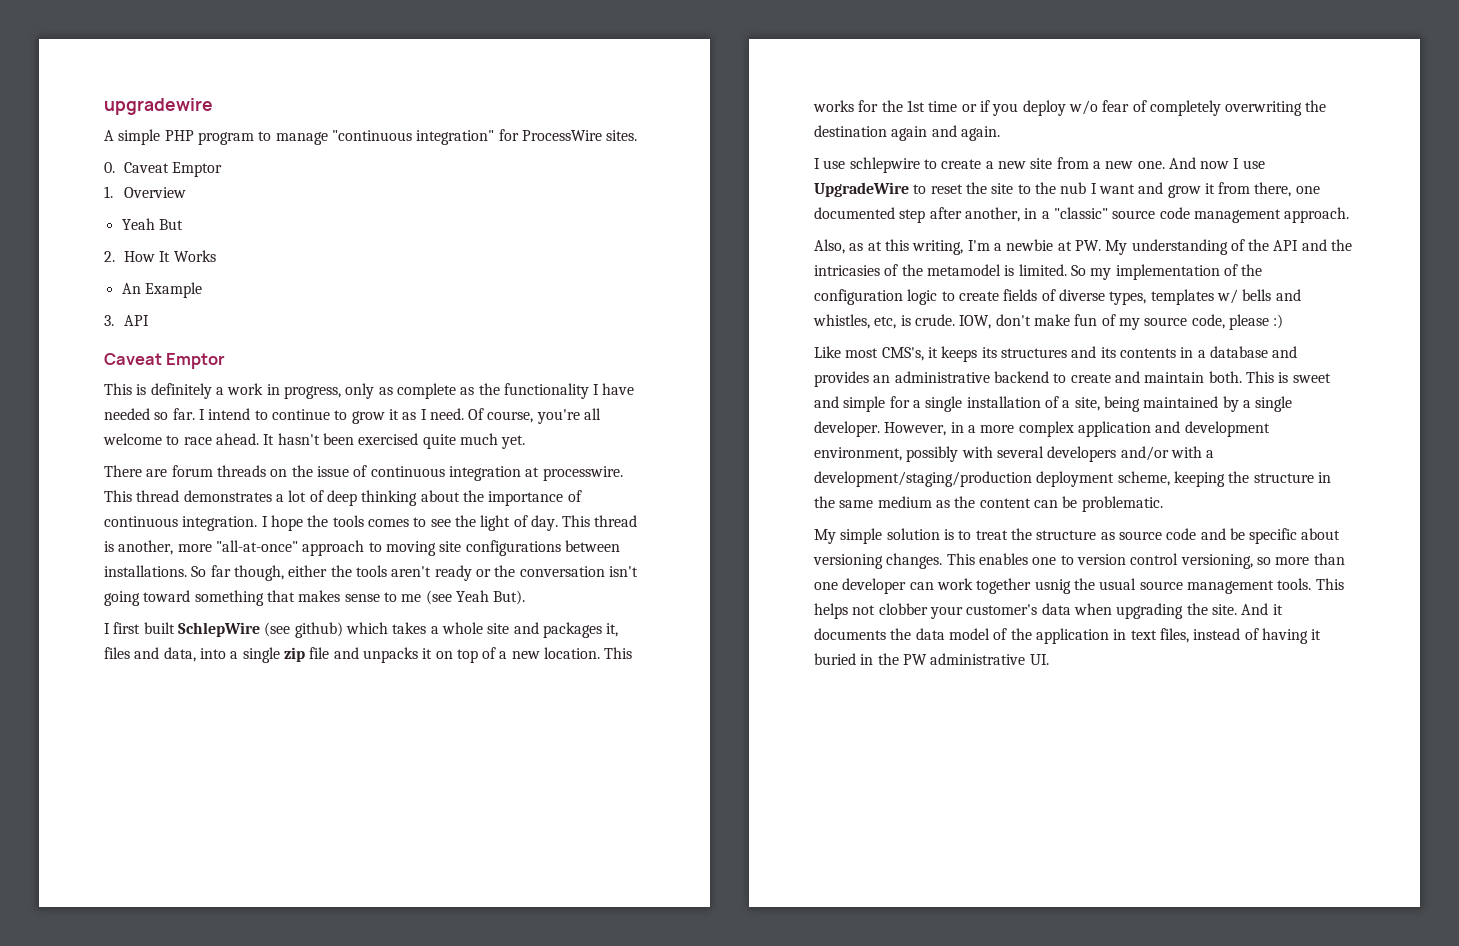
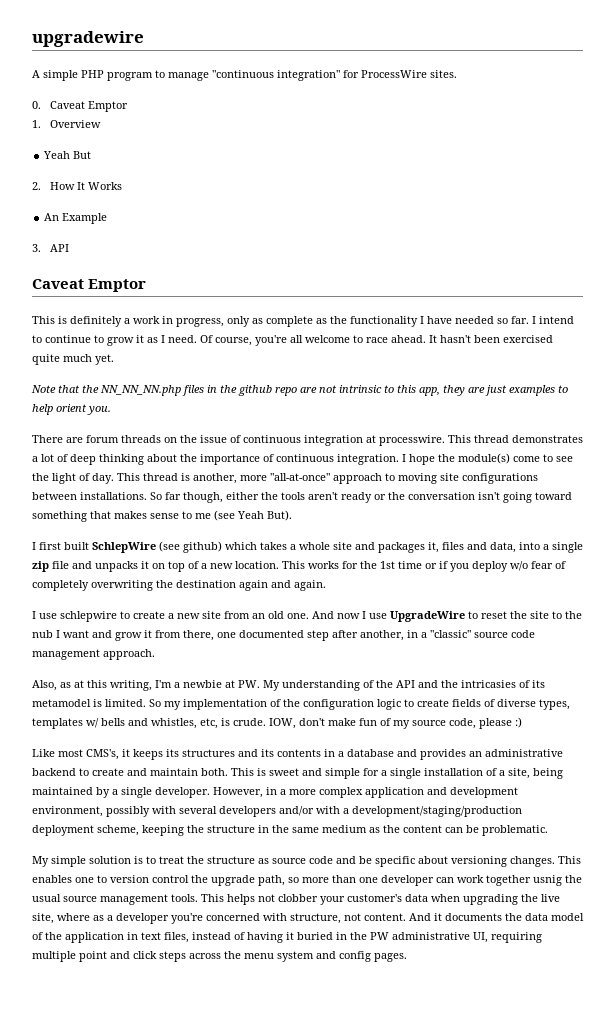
(526, 442) none -> [31,385,568,396] [32,404,111,415] // Note that the NN_NN_NN.php files in the github repo are not intrinsic to this app, they are just examples to help orient you.
[332,515,409,527] tools comes -> [458,453,540,464] module(s) come
[1092,161,1134,169] a new -> [252,611,284,619] an old
[901,264,923,276] the -> [532,680,545,688] its
[1180,554,1253,569] versioning, -> [191,875,285,886] the upgrade path,
[1211,604,1237,615] site. -> [541,894,560,902] [32,913,406,924] live site, where as a developer you're concerned with structure, not content.
[1029,654,1049,665] UI. -> [473,932,542,943] [32,951,407,962] UI, requiring multiple point and click steps across the menu system and config pages.

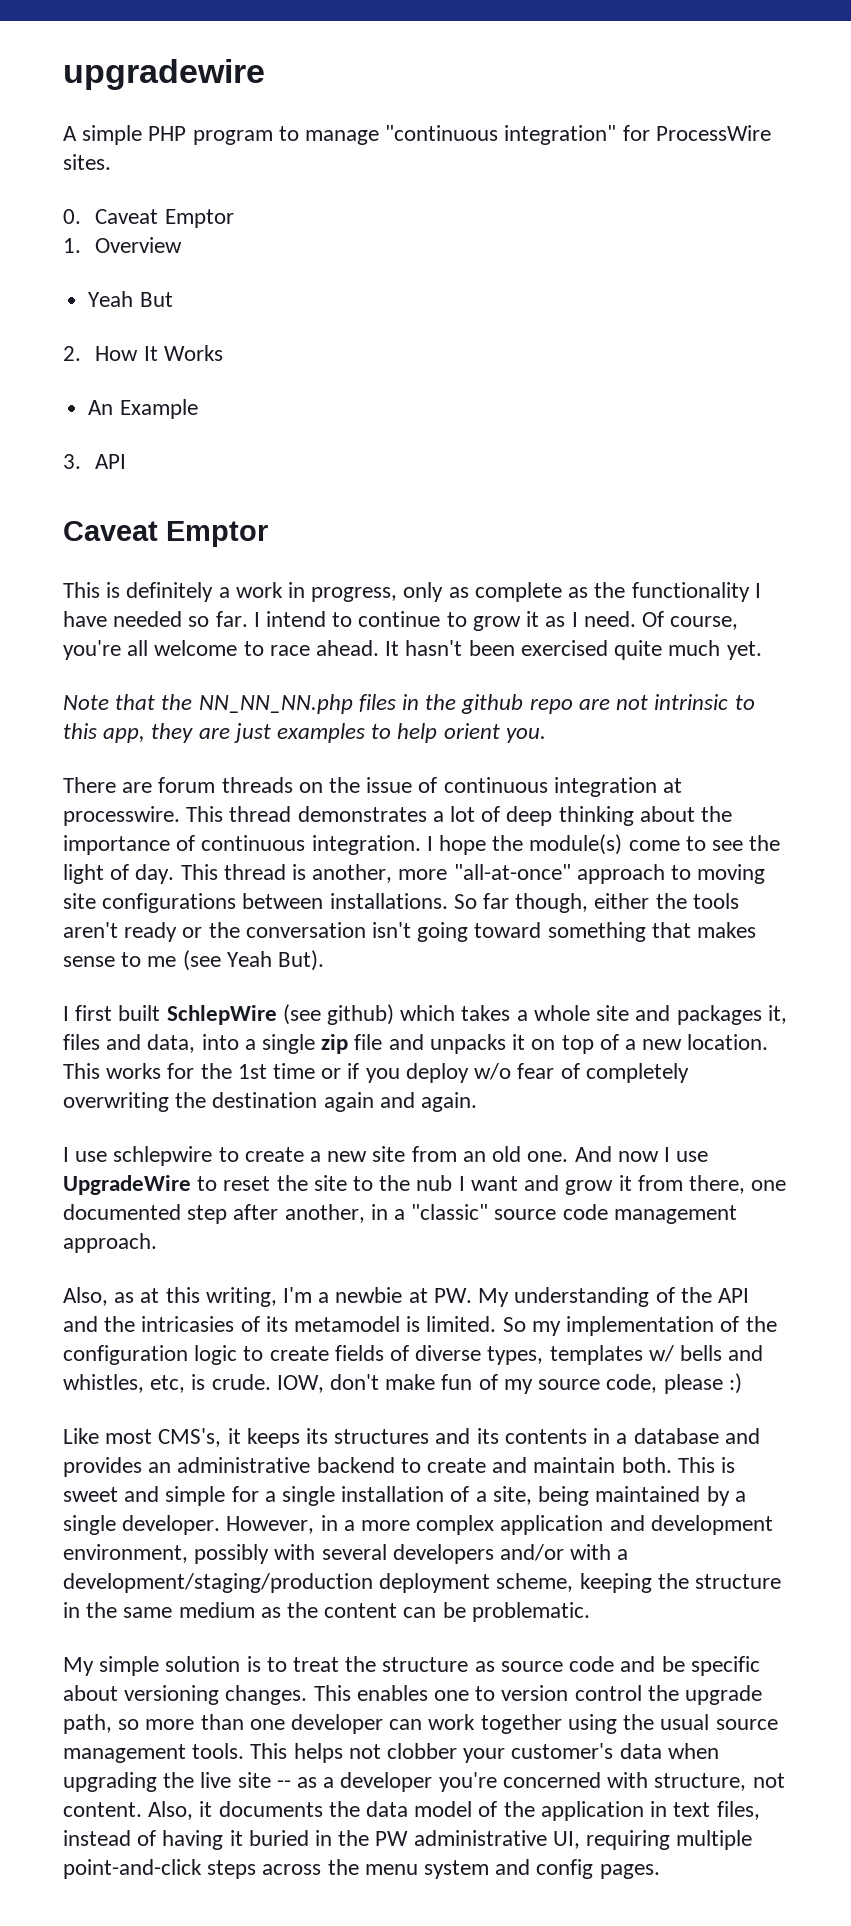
[533,875,562,886] usnig -> [567,1714,617,1734] using
[32,913,90,924] site, where -> [237,1772,291,1788] site --
[409,913,431,921] And -> [148,1801,194,1820] Also,
[79,951,157,962] point and click -> [63,1859,202,1879] point-and-click

